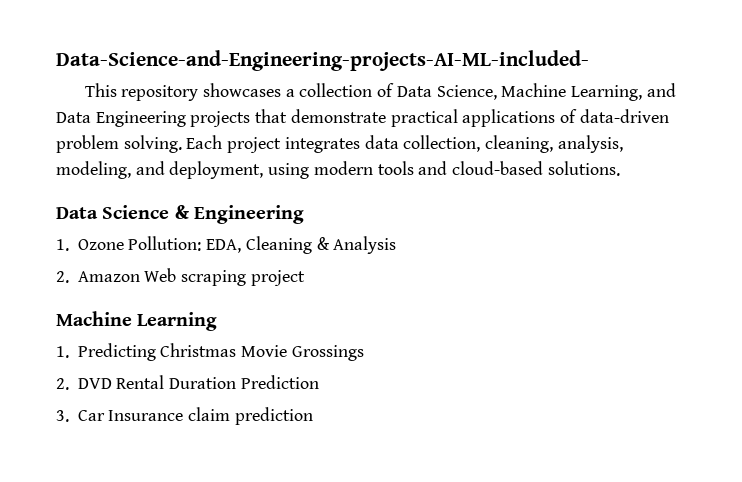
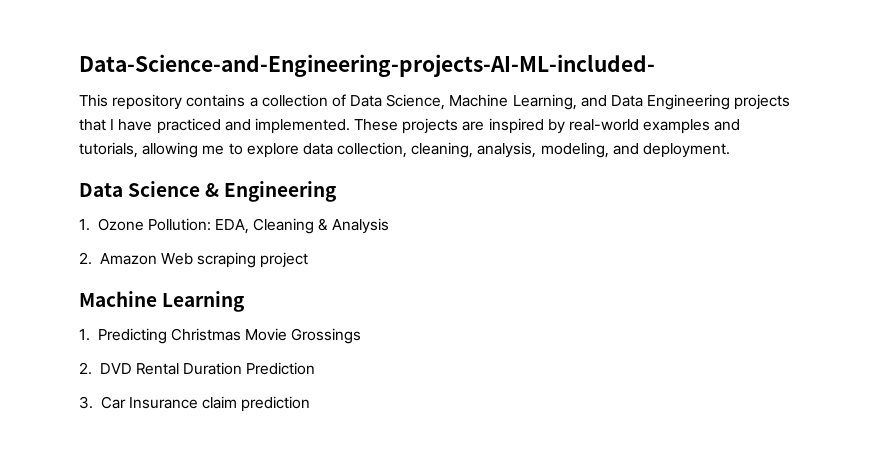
[203,83,282,97] showcases -> [186,94,246,107] contains
[290,109,669,127] [56,135,360,153] demonstrate practical applications of data-driven problem solving. Each project integrates -> [110,118,741,134] [79,142,299,158] I have practiced and implemented. These projects are inspired by real-world examples and tutorials, allowing me to explore
[169,161,620,179] deployment, using modern tools and cloud-based solutions. -> [643,143,731,158] deployment.

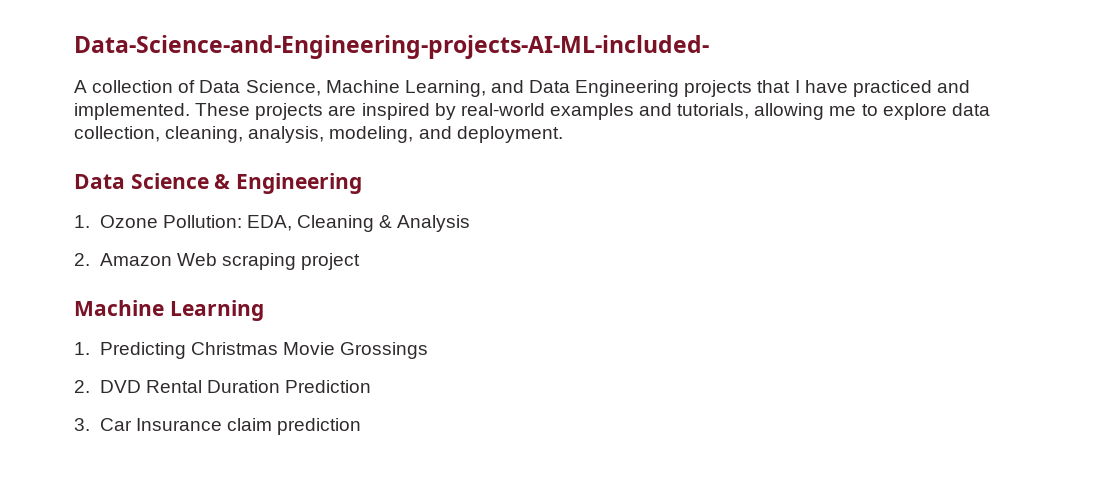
[79,94,258,110] This repository contains a -> [74,80,87,93] A

